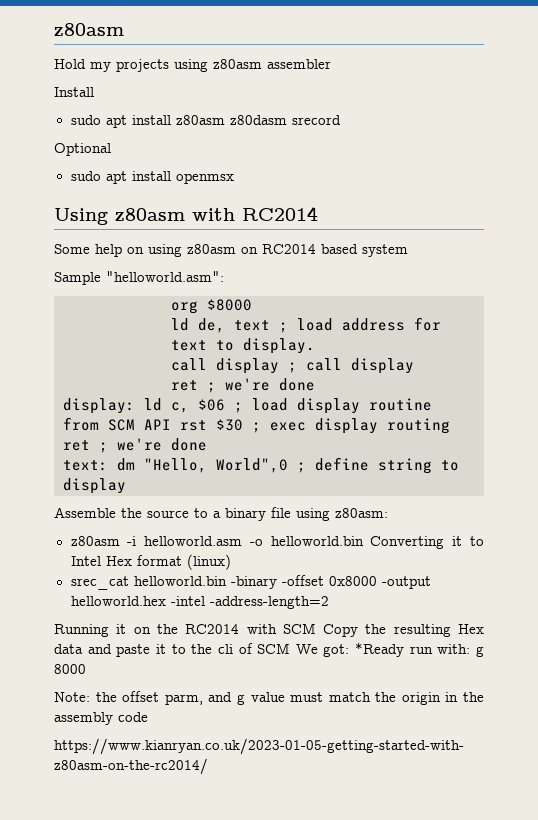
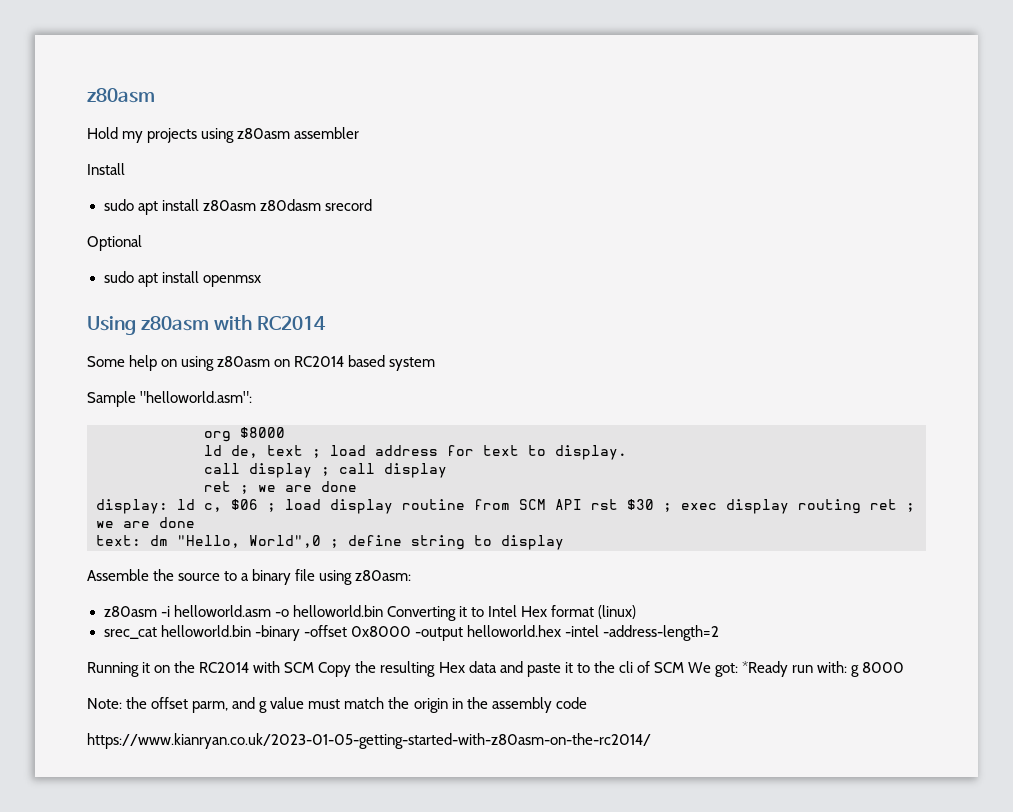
[225,378,270,391] we're -> [258,485,312,492] we are
[117,438,162,451] we're -> [96,521,150,528] we are

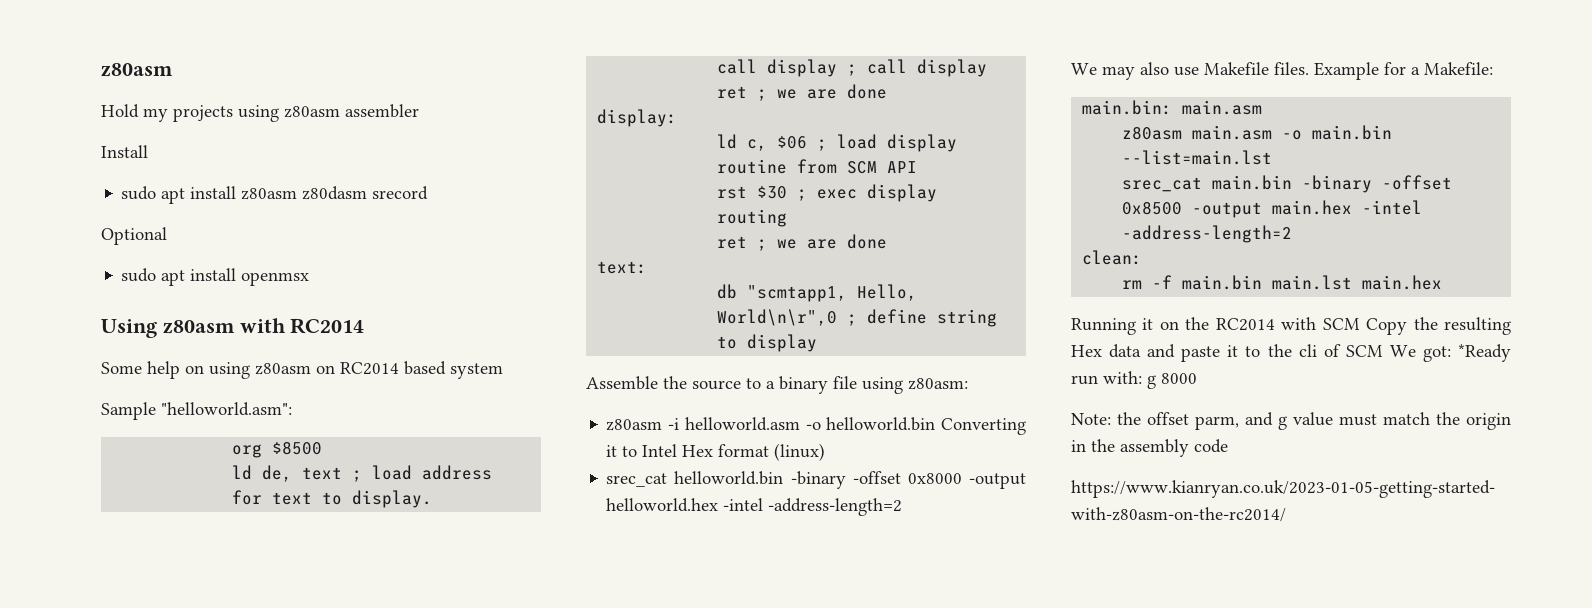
[240,427,285,438] $8000 -> [272,441,323,455] $8500
(168, 506) none -> (678, 118) //
(582, 504) none -> (918, 167) //
(861, 506) none -> (788, 218) //
[150,535,321,548] dm "Hello, World",0 -> [717,284,918,302] [717,309,838,326] // db "scmtapp1, Hello, World\n\r",0
(719, 633) none -> [1071,62,1493,80] [1082,100,1263,115] [1122,125,1393,140] [1122,150,1273,165] [1122,175,1453,193] [1122,200,1423,218] [1122,225,1293,243] [1082,250,1143,265] [1122,275,1443,290] // We may also use Makefile files. Example for a Makefile: // main.bin: main.asm // z80asm main.asm -o main.bin --list=main.lst // srec_cat main.bin -binary -offset 0x8500 -output main.hex -intel -address-length=2 // clean: // rm -f main.bin main.lst main.hex

